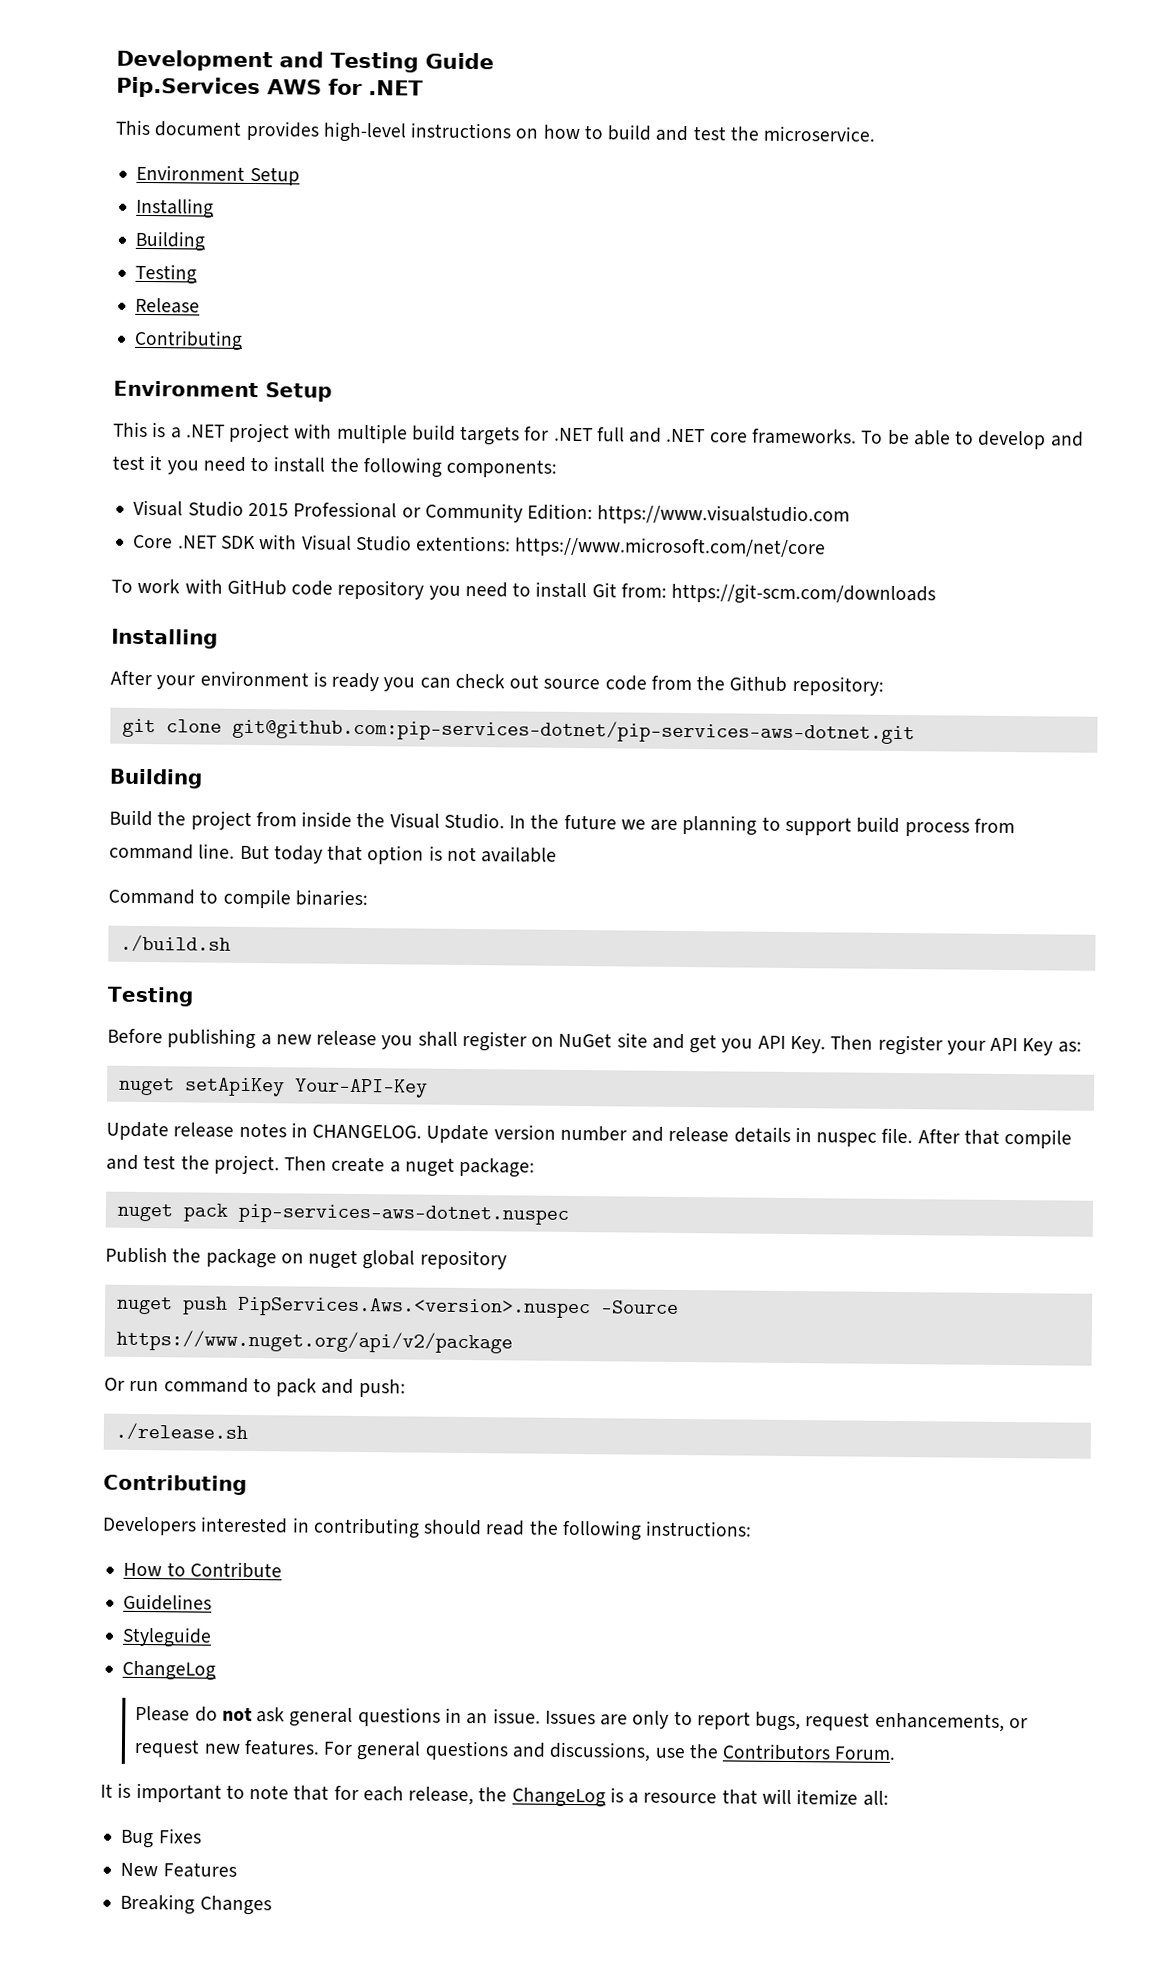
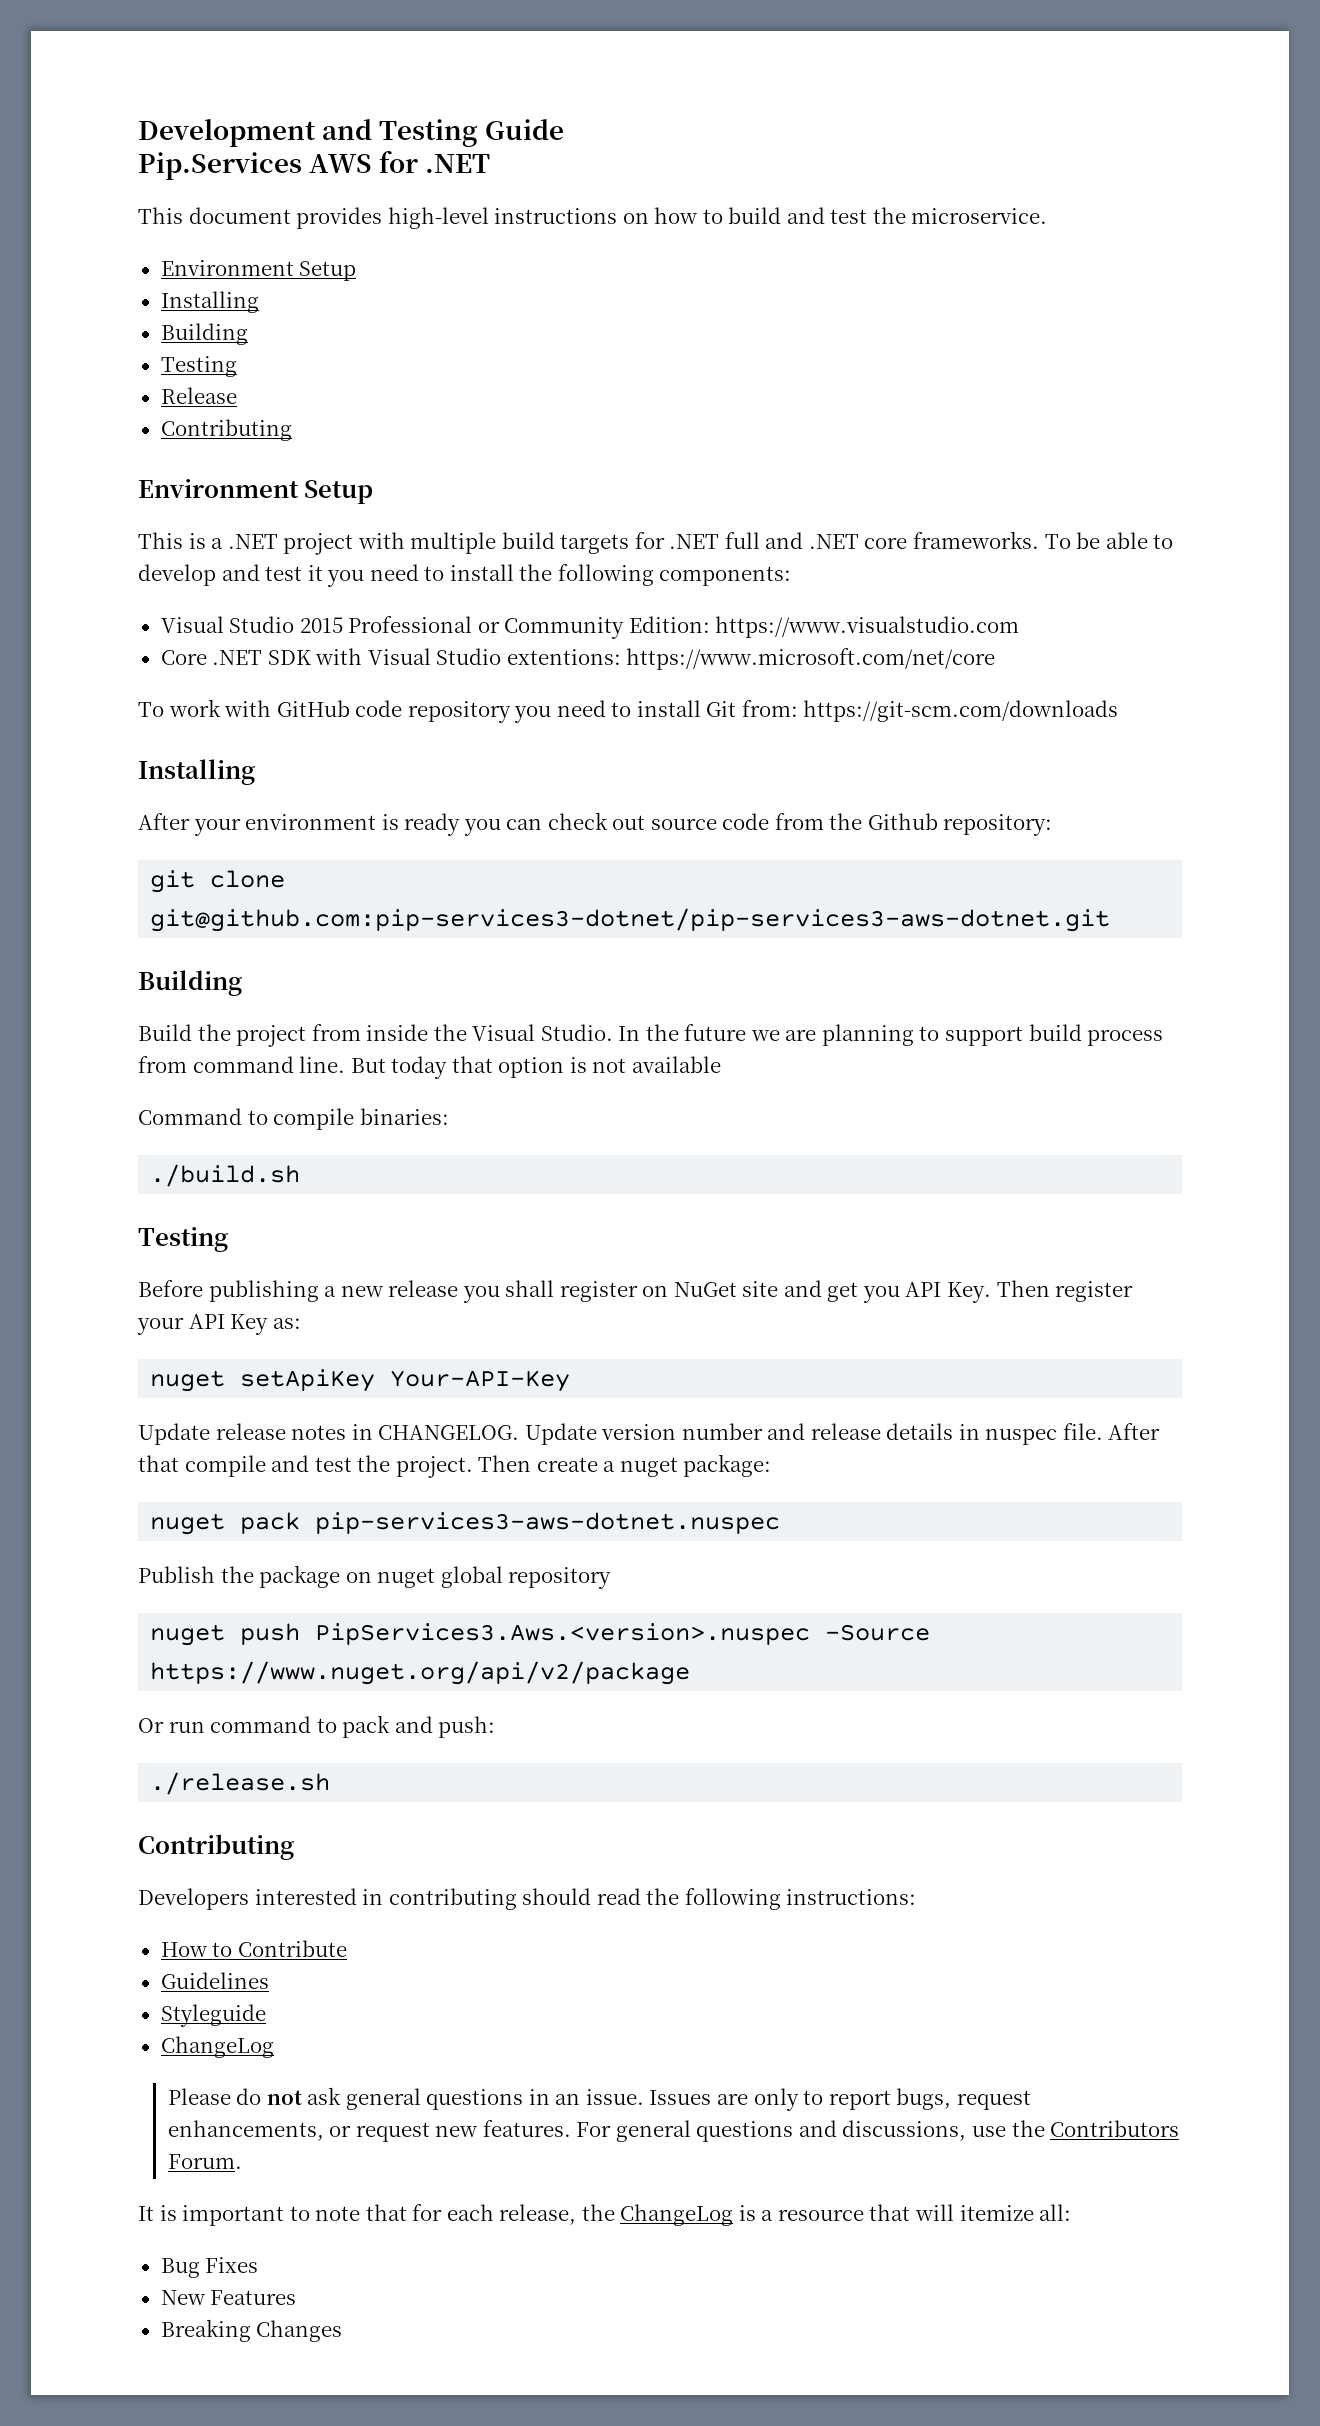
[231,717,915,745] git@github.com:pip-services-dotnet/pip-services-aws-dotnet.git -> [150,908,1111,932] git@github.com:pip-services3-dotnet/pip-services3-aws-dotnet.git
[237,1203,569,1225] pip-services-aws-dotnet.nuspec -> [315,1512,781,1534] pip-services3-aws-dotnet.nuspec
[236,1296,591,1319] PipServices.Aws.<version>.nuspec -> [315,1623,811,1645] PipServices3.Aws.<version>.nuspec

